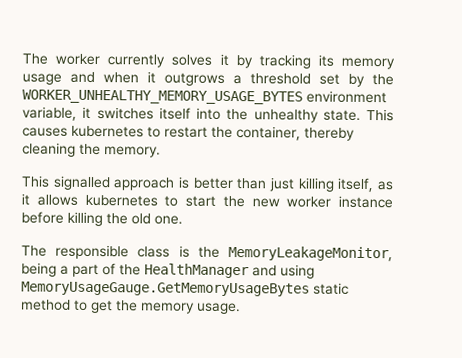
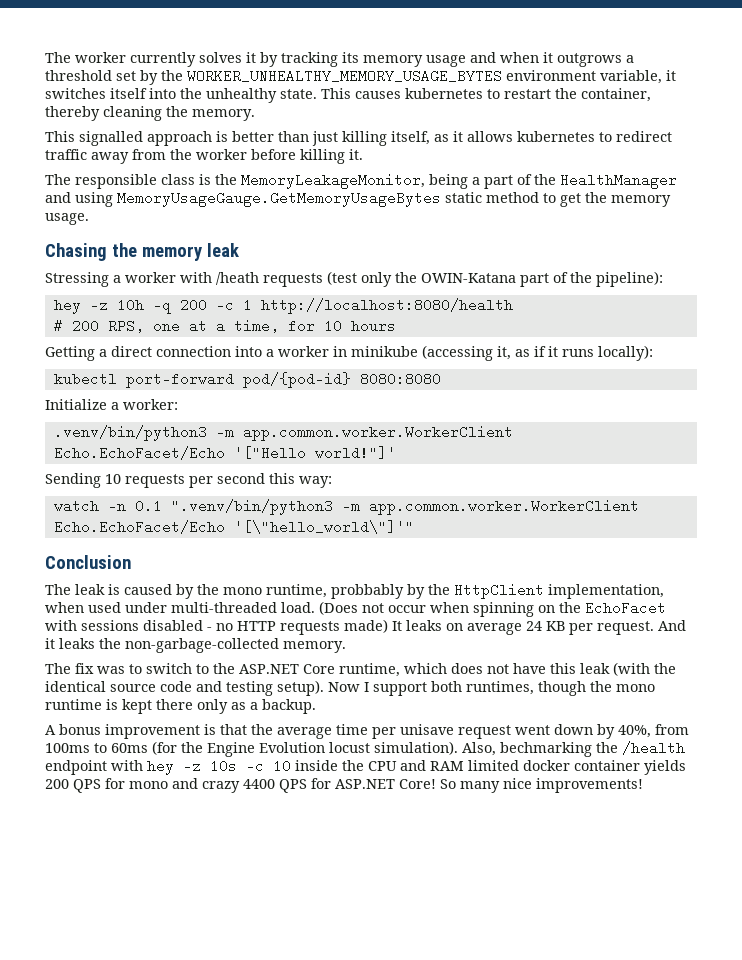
[185,195,393,209] [21,211,183,227] start the new worker instance before killing the old one. -> [616,131,672,142] [45,149,363,164] redirect traffic away from the worker before killing it.
(241, 308) none -> [45,243,239,261] [45,271,663,287] [53,298,513,314] [53,319,396,333] [45,345,653,361] [53,372,441,388] [45,399,178,410] [53,425,513,441] [53,446,396,460] [45,473,332,488] [53,499,639,515] [53,520,414,534] [45,555,131,569] [45,583,664,599] [45,601,666,617] [45,619,686,635] [45,638,346,653] [45,662,676,677] [45,680,655,696] [45,699,316,714] [45,724,689,739] [45,741,685,757] [45,759,686,775] [45,778,643,793] // Chasing the memory leak // Stressing a worker with /heath requests (test only the OWIN-Katana part of the pipeline): // hey -z 10h -q 200 -c 1 http://localhost:8080/health // # 200 RPS, one at a time, for 10 hours // Getting a direct connection into a worker in minikube (accessing it, as if it runs locally): // kubectl port-forward pod/{pod-id} 8080:8080 // Initialize a worker: // .venv/bin/python3 -m app.common.worker.WorkerClient Echo.EchoFacet/Echo '["Hello world!"]' // Sending 10 requests per second this way: // watch -n 0.1 ".venv/bin/python3 -m app.common.worker.WorkerClient Echo.EchoFacet/Echo '[\"hello_world\"]'" // Conclusion // The leak is caused by the mono runtime, probbably by the HttpClient implementation, when used under multi-threaded load. (Does not occur when spinning on the EchoFacet with sessions disabled - no HTTP requests made) It leaks on average 24 KB per request. And it leaks the non-garbage-collected memory. // The fix was to switch to the ASP.NET Core runtime, which does not have this leak (with the identical source code and testing setup). Now I support both runtimes, though the mono runtime is kept there only as a backup. // A bonus improvement is that the average time per unisave request went down by 40%, from 100ms to 60ms (for the Engine Evolution locust simulation). Also, bechmarking the /health endpoint with hey -z 10s -c 10 inside the CPU and RAM limited docker container yields 200 QPS for mono and crazy 4400 QPS for ASP.NET Core! So many nice improvements!

